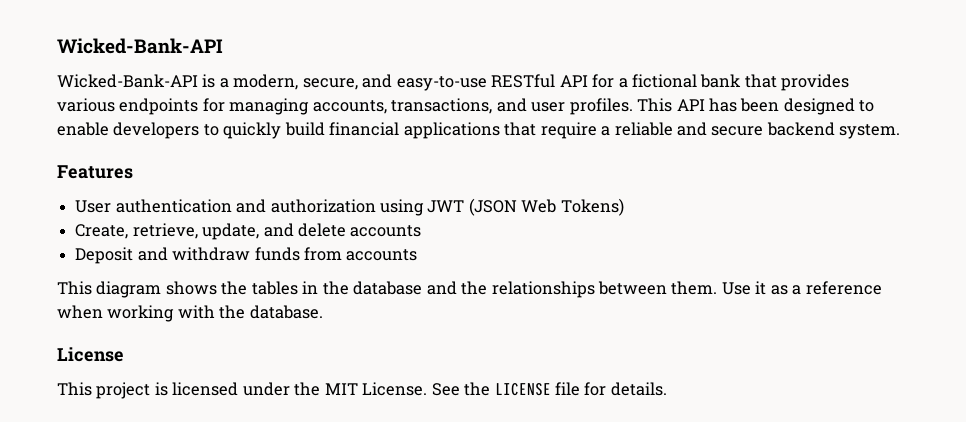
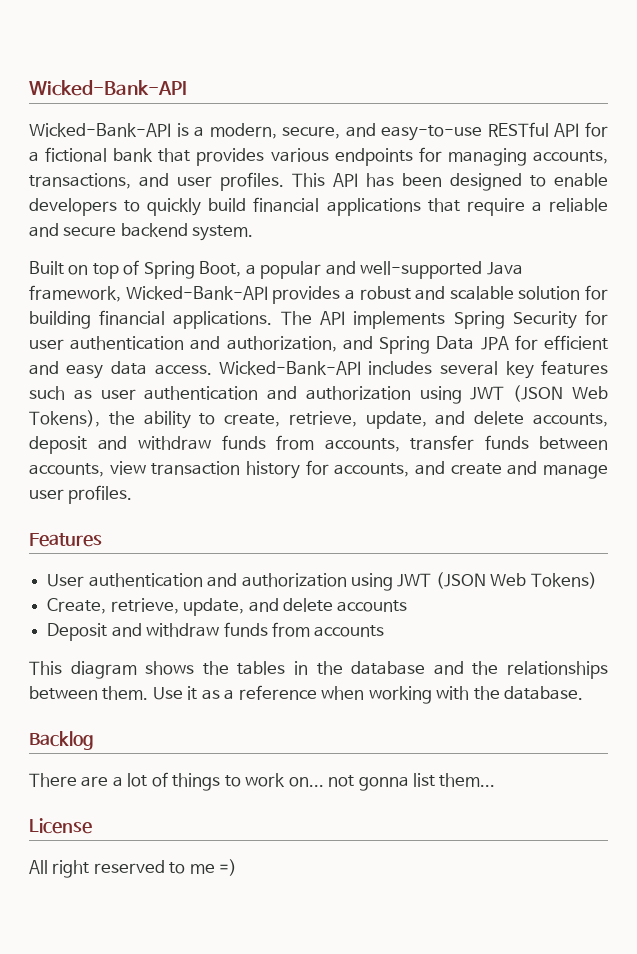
(901, 131) none -> [29,260,523,279] [29,285,608,304] [29,310,608,329] [29,335,608,354] [29,360,608,379] [29,385,609,404] [29,410,608,429] [29,435,608,454] [29,460,609,479] [29,485,133,504] // Built on top of Spring Boot, a popular and well-supported Java framework, Wicked-Bank-API provides a robust and scalable solution for building financial applications. The API implements Spring Security for user authentication and authorization, and Spring Data JPA for efficient and easy data access. Wicked-Bank-API includes several key features such as user authentication and authorization using JWT (JSON Web Tokens), the ability to create, retrieve, update, and delete accounts, deposit and withdraw funds from accounts, transfer funds between accounts, view transaction history for accounts, and create and manage user profiles.
[57,347,124,362] [57,382,667,399] License // This project is licensed under the MIT License. See the LICENSE file for details. -> [29,731,94,750] [29,772,496,791] [29,818,92,834] [29,859,238,878] Backlog // There are a lot of things to work on... not gonna list them... // License // All right reserved to me =)

